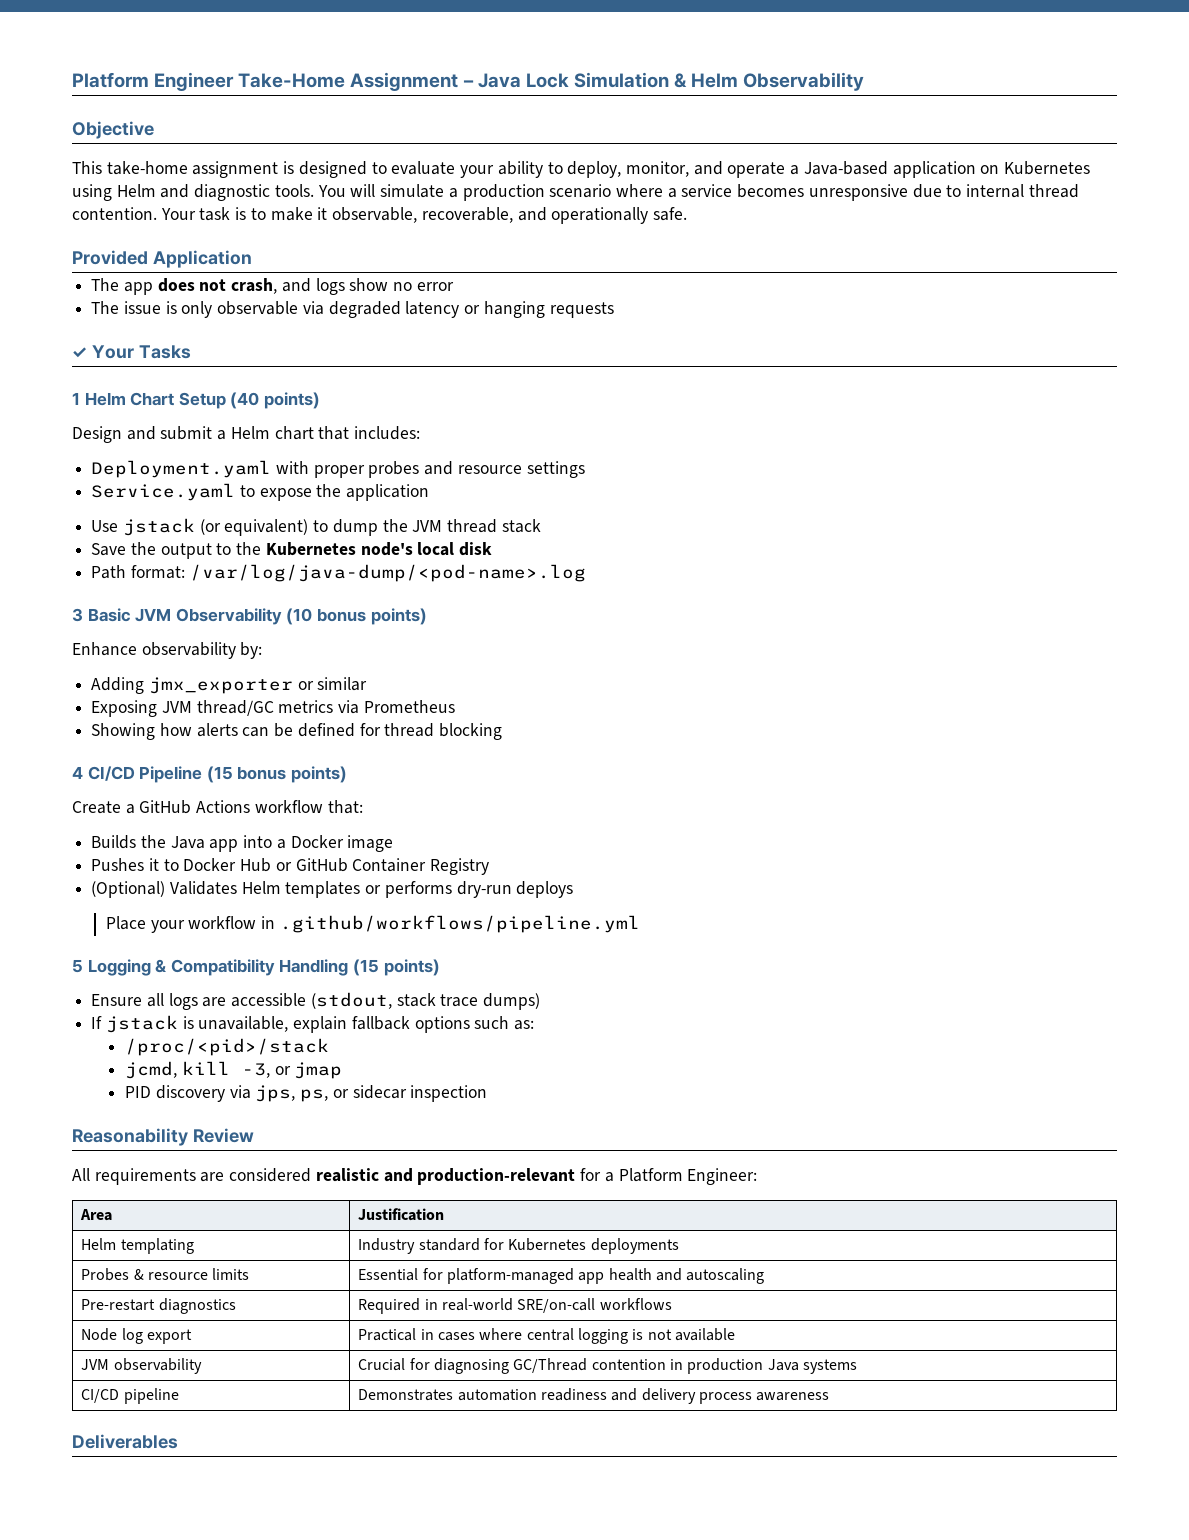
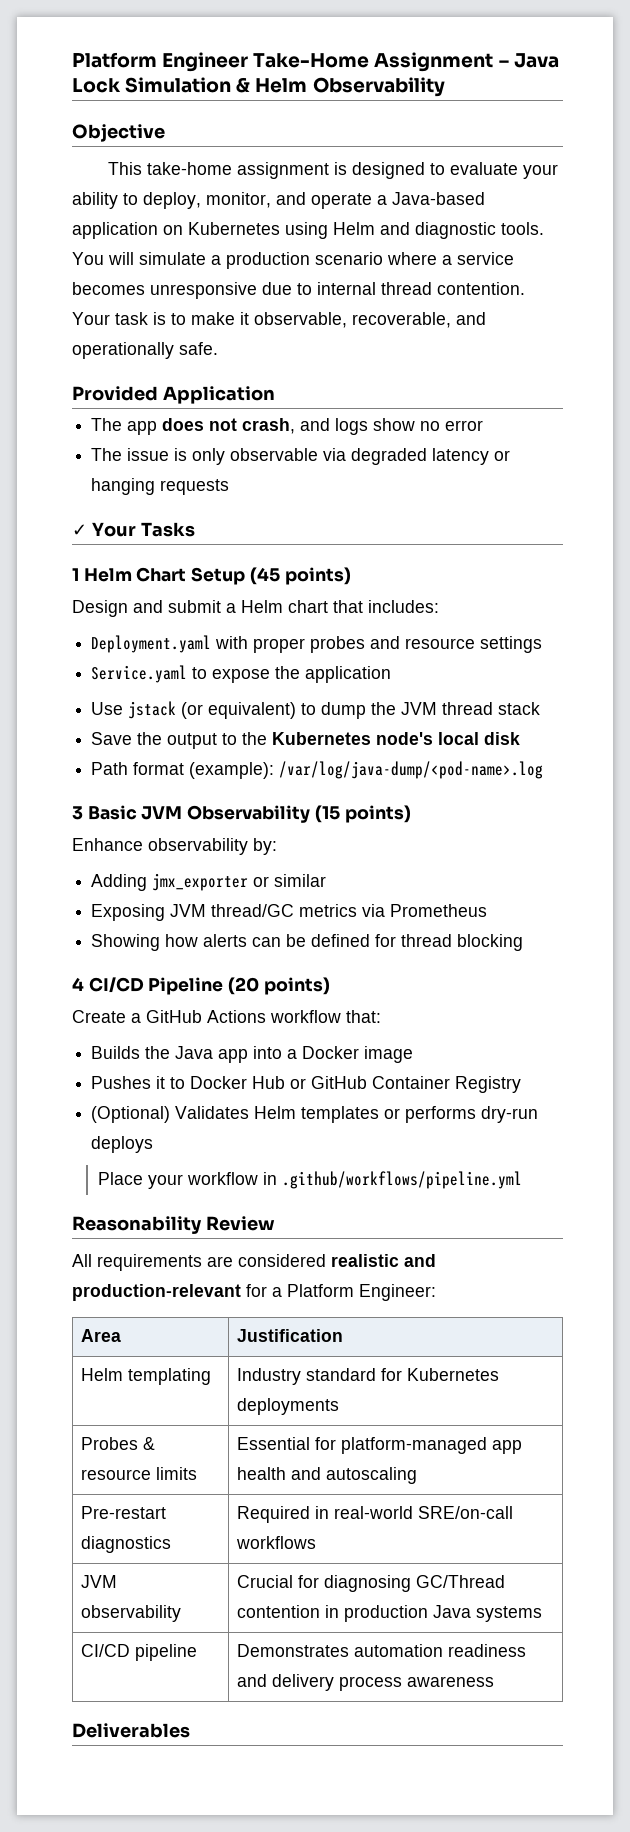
[230,392,260,409] (40 -> [249,567,280,585] (45
[130,565,185,579] format: -> [133,762,275,779] format (example):
[286,608,366,625] (10 bonus -> [314,805,340,823] (15
[206,766,287,783] (15 bonus -> [228,977,260,995] (20
[72,959,440,976] [91,992,541,1010] [91,1015,535,1033] [125,1038,330,1056] [125,1061,343,1079] [125,1085,488,1102] // 5 Logging & Compatibility Handling (15 points) // Ensure all logs are accessible (stdout, stack trace dumps) // If jstack is unavailable, explain fallback options such as: // /proc/<pid>/stack // jcmd, kill -3, or jmap // PID discovery via jps, ps, or sidecar inspection -> (522, 1180) none
[81,1328,193,1344] [358,1328,736,1344] // Node log export | Practical in cases where central logging is not available -> (316, 1542) none

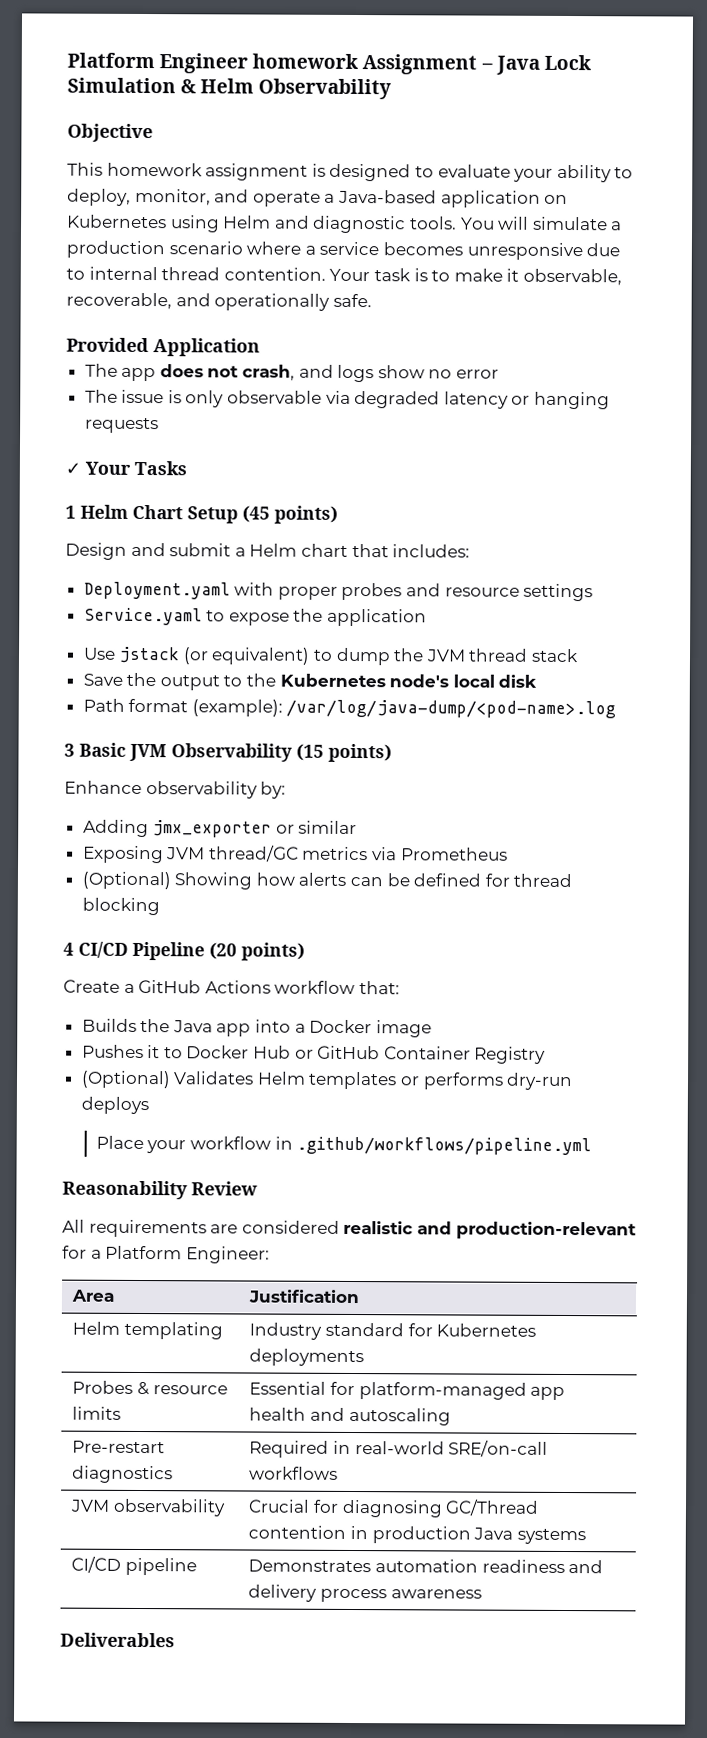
[253,53,370,68] Take-Home -> [252,53,360,70] homework
[147,162,233,175] take-home -> [106,162,203,177] homework
(488, 910) none -> [81,871,171,890] (Optional)

